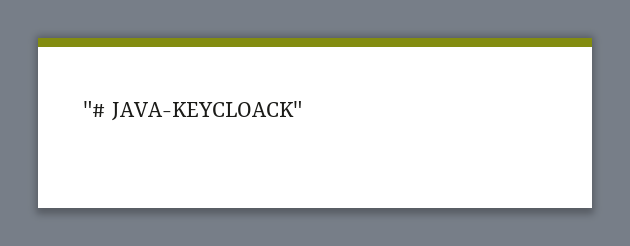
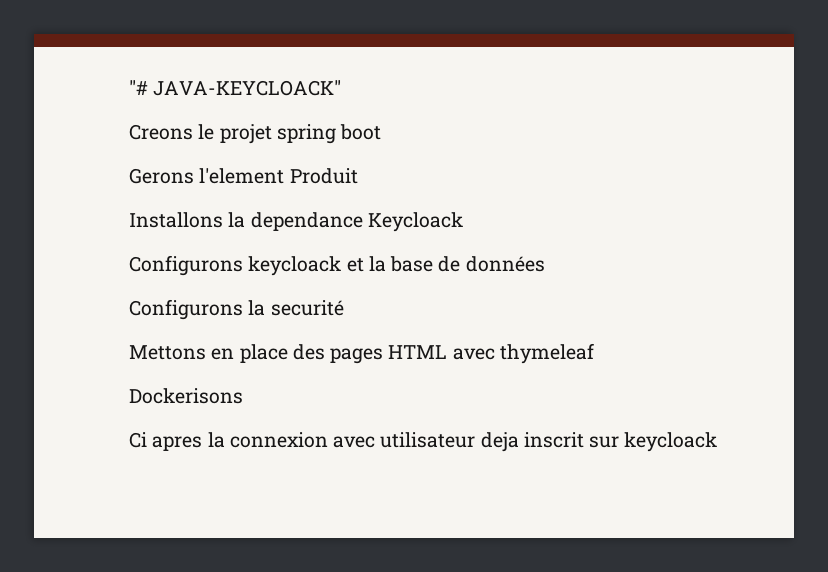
(302, 111) none -> [129,124,382,144] [129,168,358,184] [129,212,463,232] [129,255,545,276] [129,299,344,320] [129,343,594,364] [129,388,243,404] [129,432,718,452] // Creons le projet spring boot // Gerons l'element Produit // Installons la dependance Keycloack // Configurons keycloack et la base de données // Configurons la securité // Mettons en place des pages HTML avec thymeleaf // Dockerisons // Ci apres la connexion avec utilisateur deja inscrit sur keycloack

